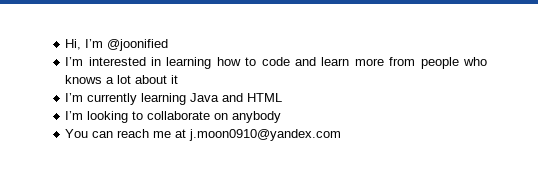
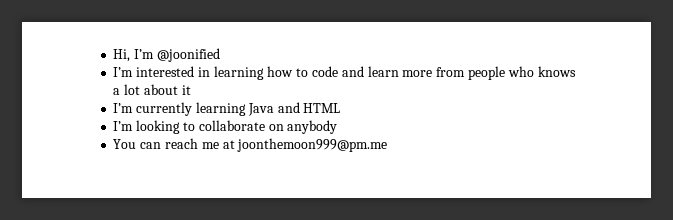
[189,129,342,141] j.moon0910@yandex.com -> [237,138,388,152] joonthemoon999@pm.me

